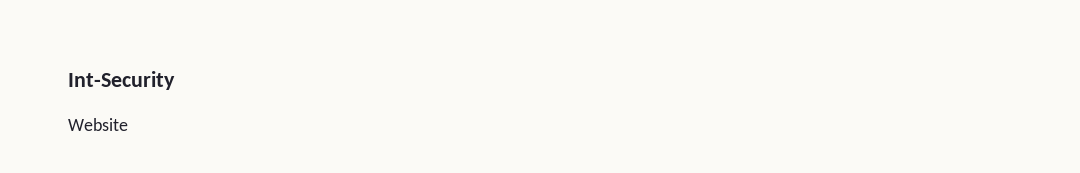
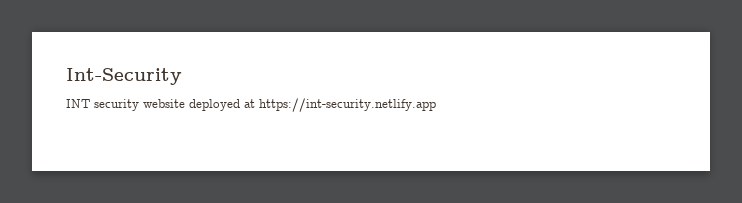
[68,118,128,131] Website -> [66,98,436,112] INT security website deployed at https://int-security.netlify.app

